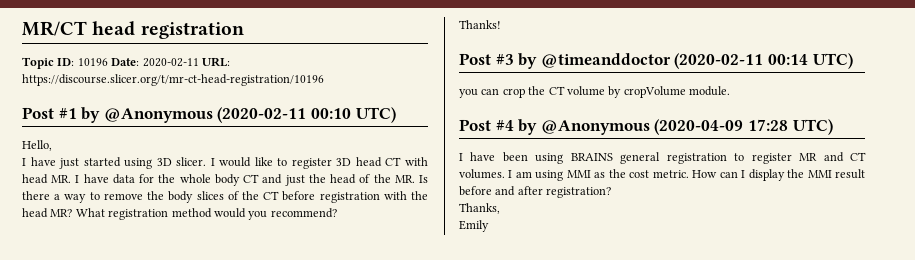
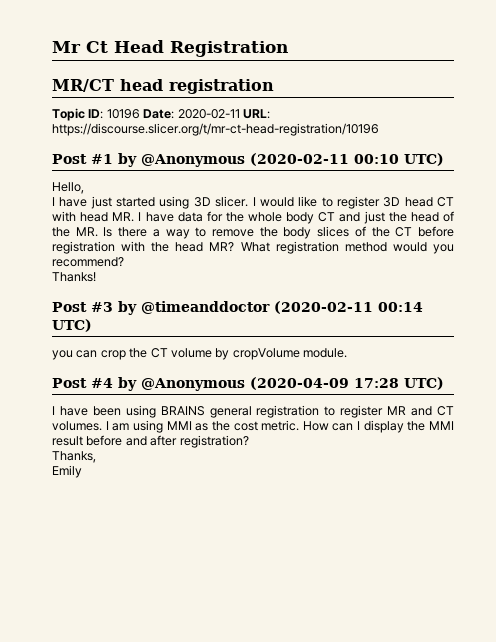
(22, 28) none -> [52,40,288,57] Mr Ct Head Registration //

